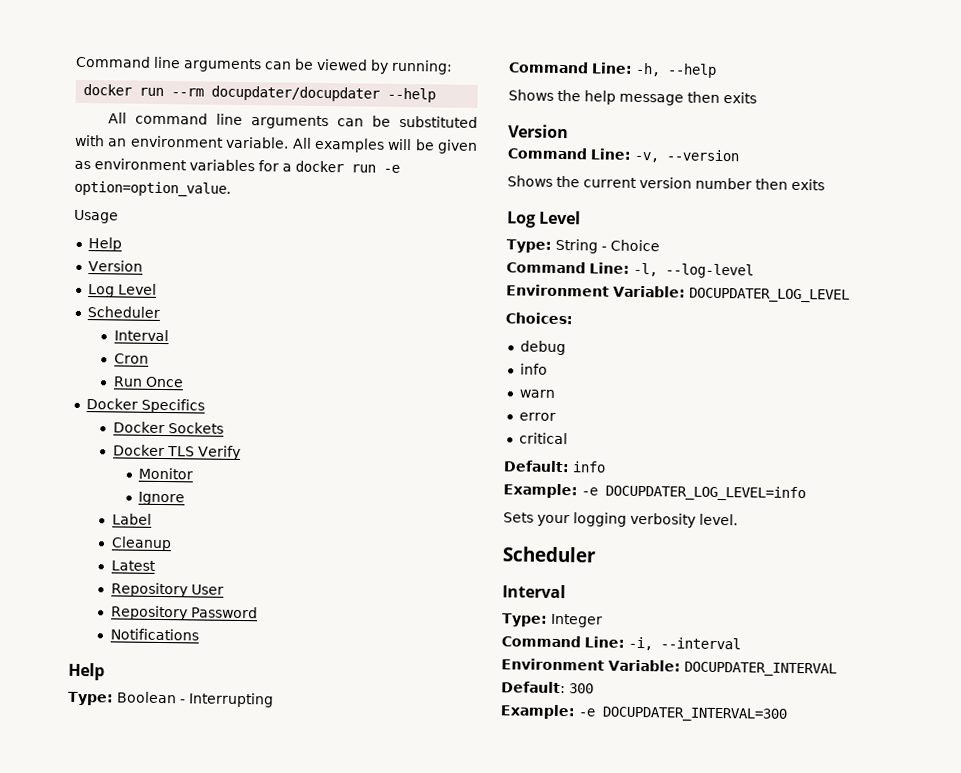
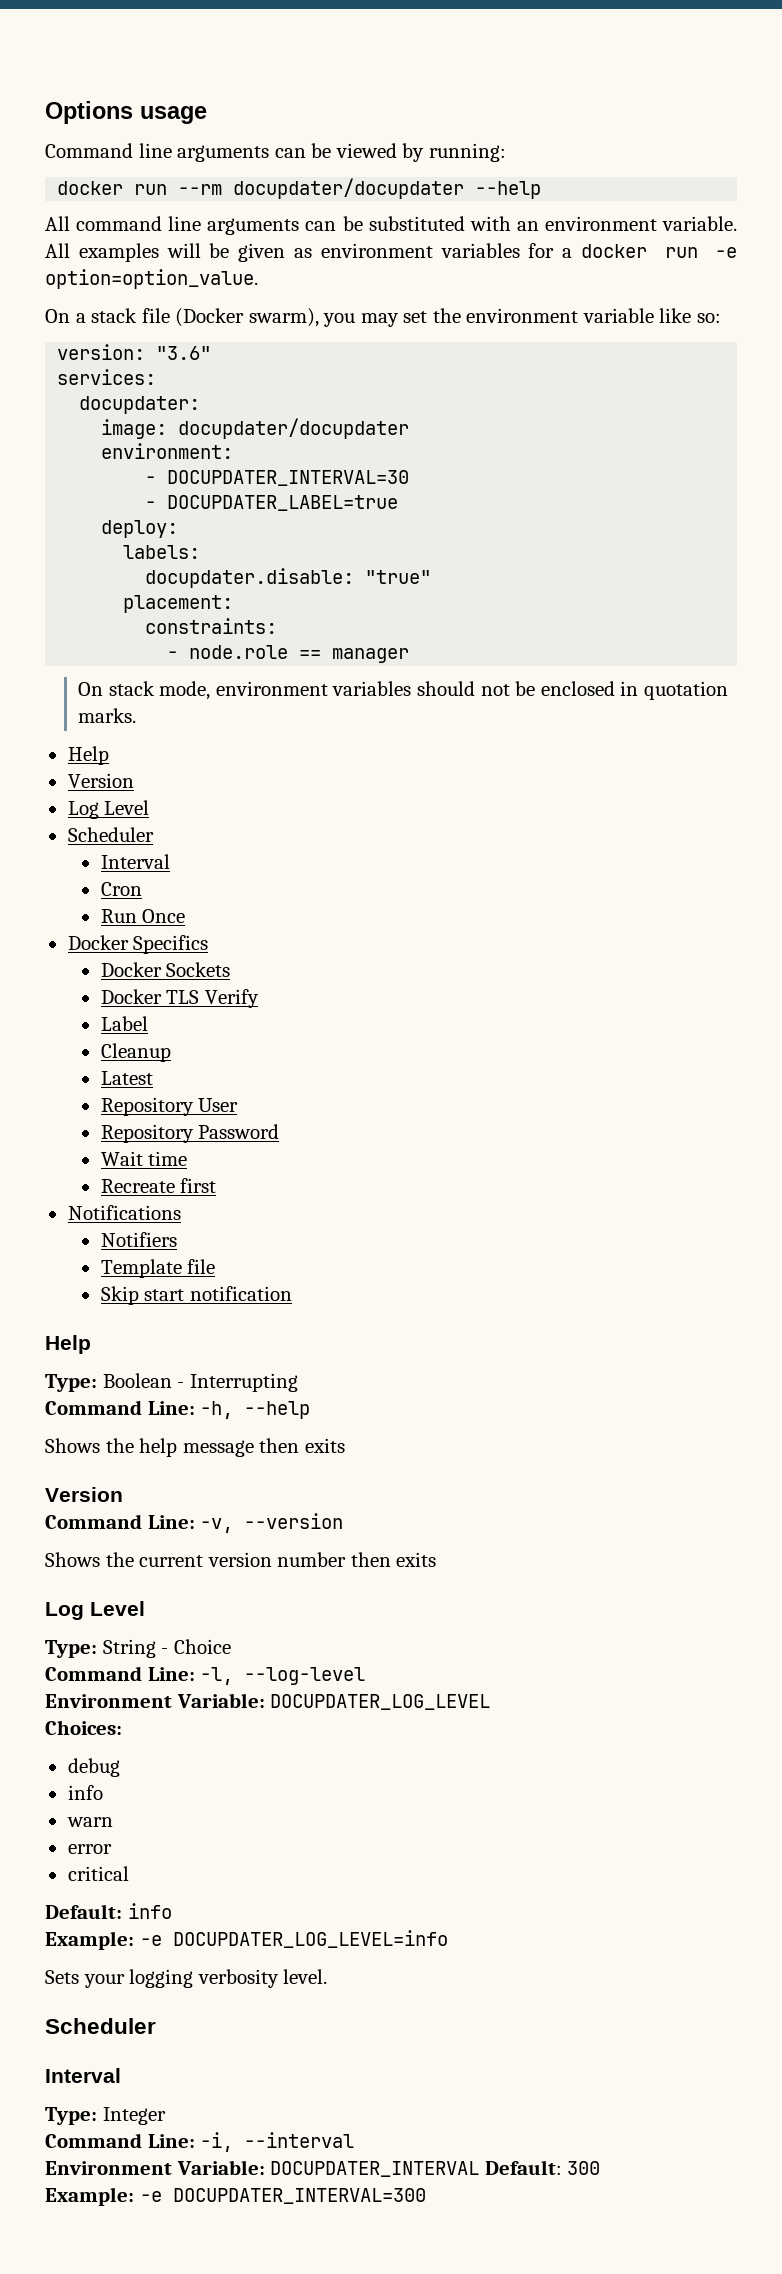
(75, 61) none -> [45,101,207,124] Options usage //
[74,209,119,224] Usage -> [45,308,721,327] [57,344,212,360] [57,369,157,385] [79,396,201,414] [101,418,410,439] [101,443,234,459] [145,470,410,486] [145,495,399,511] [101,520,179,538] [123,545,201,559] [145,568,432,588] [123,595,234,613] [145,618,278,634] [167,645,410,663] [78,681,728,700] [78,708,137,723] On a stack file (Docker swarm), you may set the environment variable like so: // version: "3.6" // services: // docupdater: // image: docupdater/docupdater // environment: // - DOCUPDATER_INTERVAL=30 // - DOCUPDATER_LABEL=true // deploy: // labels: // docupdater.disable: "true" // placement: // constraints: // - node.role == manager // On stack mode, environment variables should not be enclosed in quotation marks.
[138,467,194,480] [138,491,186,506] // Monitor // Ignore -> (259, 998) none
[109,628,199,641] Notifications -> [100,1151,188,1166] [100,1178,217,1193] [67,1205,181,1220] [100,1232,177,1247] [100,1259,216,1278] [100,1286,292,1305] Wait time // Recreate first // Notifications // Notifiers // Template file // Skip start notification

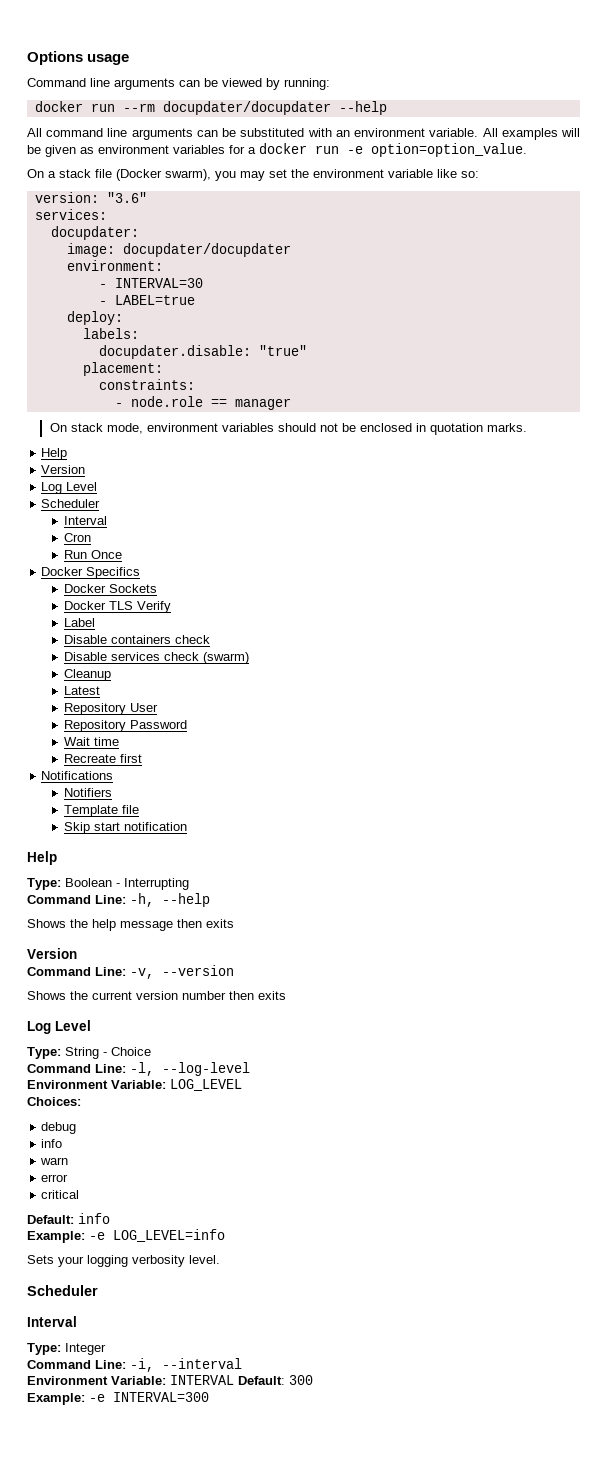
[167,470,410,486] [145,495,399,511] DOCUPDATER_INTERVAL=30 // - DOCUPDATER_LABEL=true -> [114,278,203,288] [98,295,195,305] INTERVAL=30 // - LABEL=true
(148, 1023) none -> [63,635,210,644] [63,652,249,664] // Disable containers check // Disable services check (swarm)
[270,1694,491,1710] DOCUPDATER_LOG_LEVEL -> [170,1079,242,1091] LOG_LEVEL
[172,1930,448,1948] DOCUPDATER_LOG_LEVEL=info -> [113,1229,225,1242] LOG_LEVEL=info
[270,2161,480,2177] DOCUPDATER_INTERVAL -> [170,1375,234,1385] INTERVAL
[172,2188,426,2204] DOCUPDATER_INTERVAL=300 -> [113,1392,209,1402] INTERVAL=300

